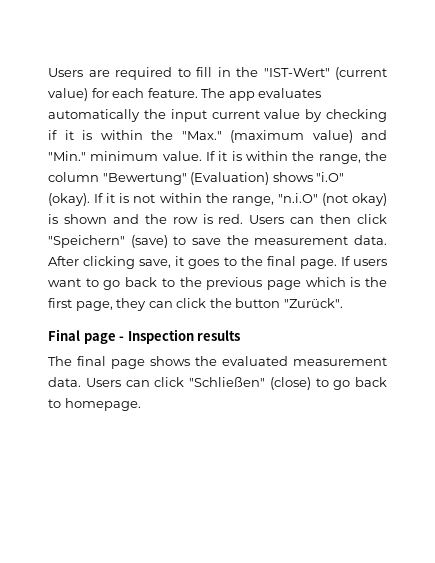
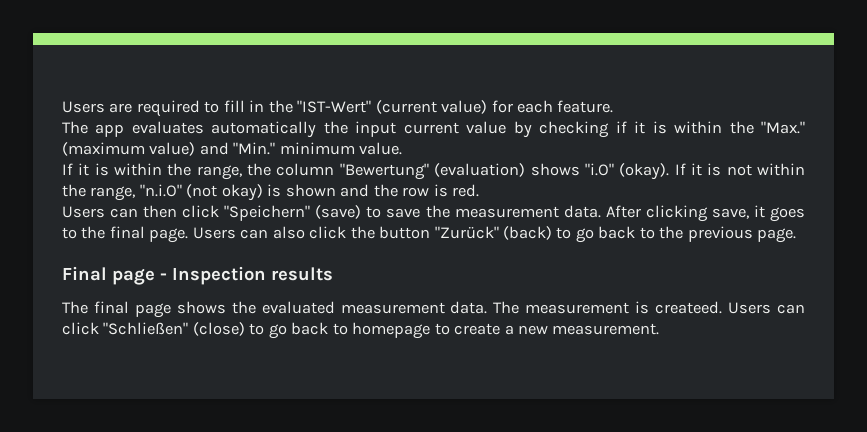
(198, 93) none -> (614, 106) //
(202, 156) none -> (403, 148) //
[190,172,270,185] (Evaluation) -> [434,163,526,177] (evaluation)
(244, 219) none -> (480, 190) //
[340,256,387,266] [48,278,81,287] If users want -> [192,226,553,240] Users can also click the button "Zurück" (back)
[266,277,387,290] [48,298,343,311] page which is the first page, they can click the button "Zurück". -> [757,228,797,243] page.
(81, 382) none -> [493,301,723,314] The measurement is createed.
[64,398,141,411] homepage. -> [352,322,660,339] homepage to create a new measurement.

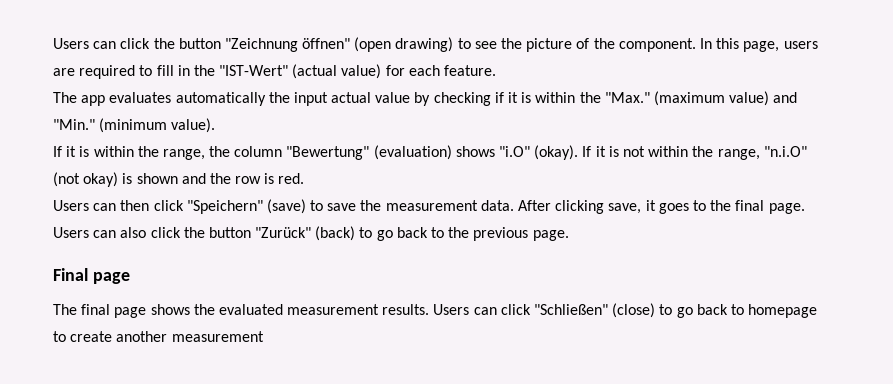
[62,101,105,113] Users -> [53,37,818,52] Users can click the button "Zeichnung öffnen" (open drawing) to see the picture of the component. In this page, users
[375,100,437,114] (current -> [292,64,338,79] (actual
[403,122,459,134] current -> [331,92,372,103] actual
[279,142,403,155] minimum value. -> [99,118,216,133] (minimum value).
[160,266,333,285] - Inspection results -> (130, 278) none
[450,301,723,314] data. The measurement is createed. -> [382,304,430,315] results.
[504,323,660,335] a new measurement. -> [116,331,264,342] another measurement

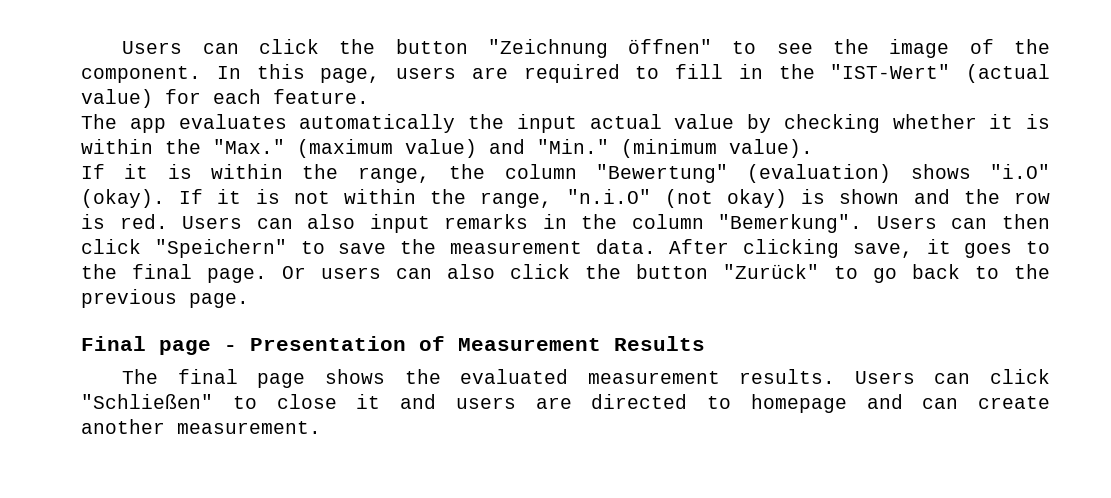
[354,37,454,52] (open drawing) -> (713, 46) none
[526,38,573,52] picture -> [889,39,950,58] image
[494,92,504,103] if -> [892,114,977,129] whether
(305, 178) // -> [182,214,863,233] Users can also input remarks in the column "Bemerkung".
[266,199,306,214] (save) -> (287, 248) none
[53,227,89,238] Users -> [282,266,381,279] Or users
[315,226,356,241] (back) -> (819, 271) none
(130, 278) none -> [224,336,705,351] - Presentation of Measurement Results
[612,303,818,318] [53,331,66,342] (close) to go back to homepage to -> [232,394,959,413] to close it and users are directed to homepage and can
[171,331,264,342] measurement -> [177,421,321,434] measurement.

